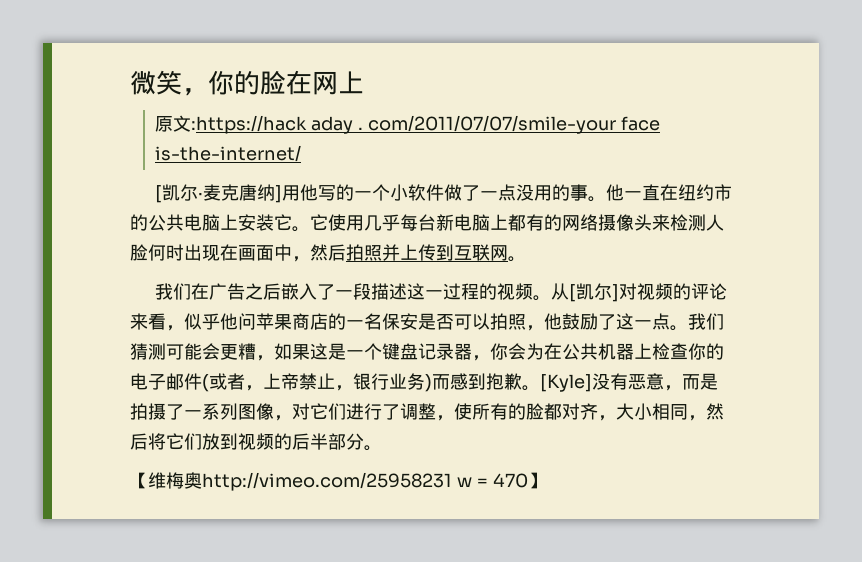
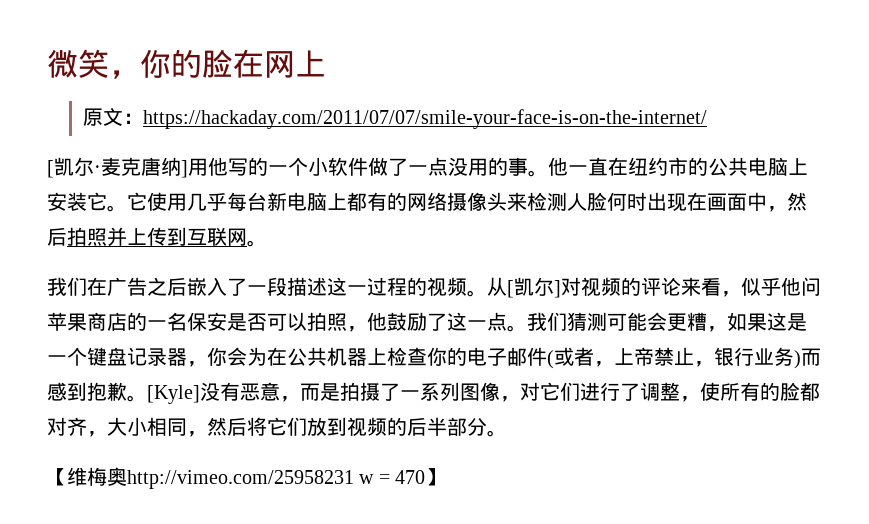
[191,115,660,134] [155,145,302,162] :https://hack aday . com/2011/07/07/smile-your face is-the-internet/ -> [122,109,707,129] ：https://hackaday.com/2011/07/07/smile-your-face-is-on-the-internet/

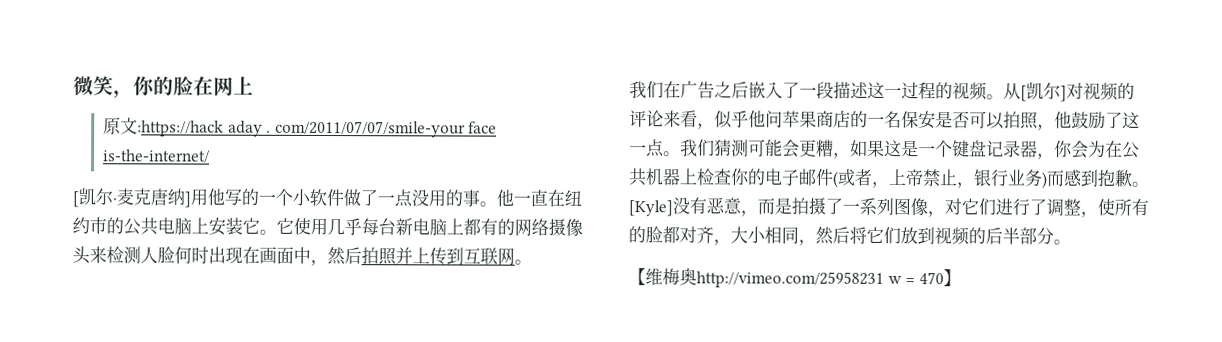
[122,109,707,129] ：https://hackaday.com/2011/07/07/smile-your-face-is-on-the-internet/ -> [137,120,498,138] [103,149,211,163] :https://hack aday . com/2011/07/07/smile-your face is-the-internet/

